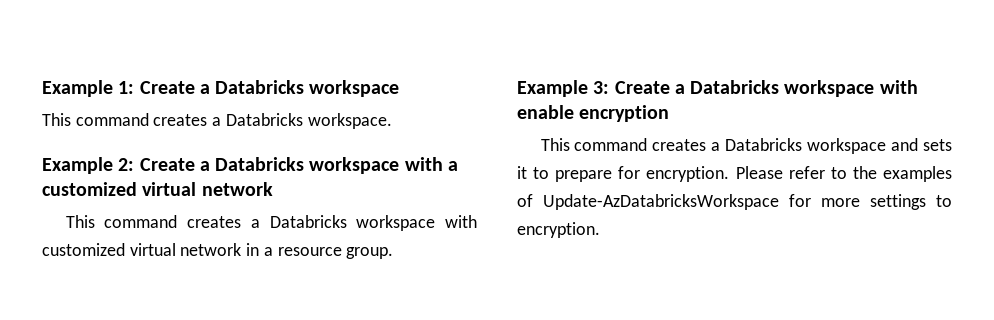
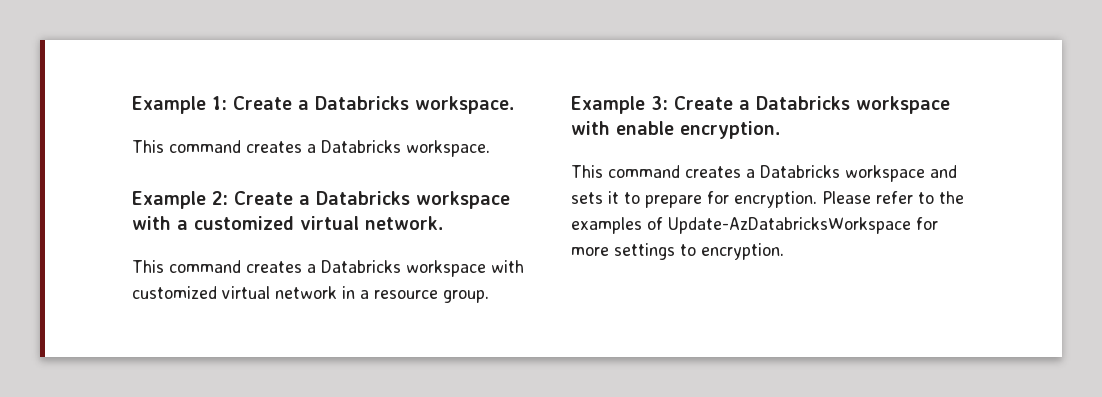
[309,80,400,97] workspace -> [415,96,514,114] workspace.
[201,182,273,196] network -> [365,216,443,230] network.
[579,105,670,122] encryption -> [680,121,780,139] encryption.

